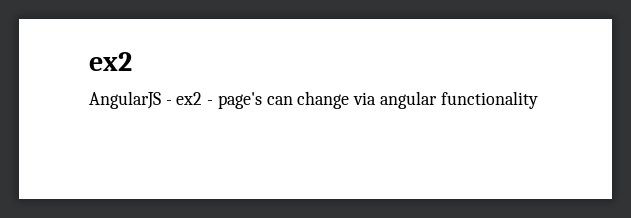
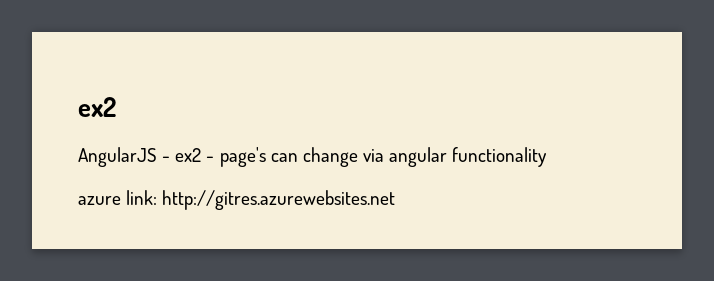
(538, 100) none -> [78,190,396,210] // azure link: http://gitres.azurewebsites.net

